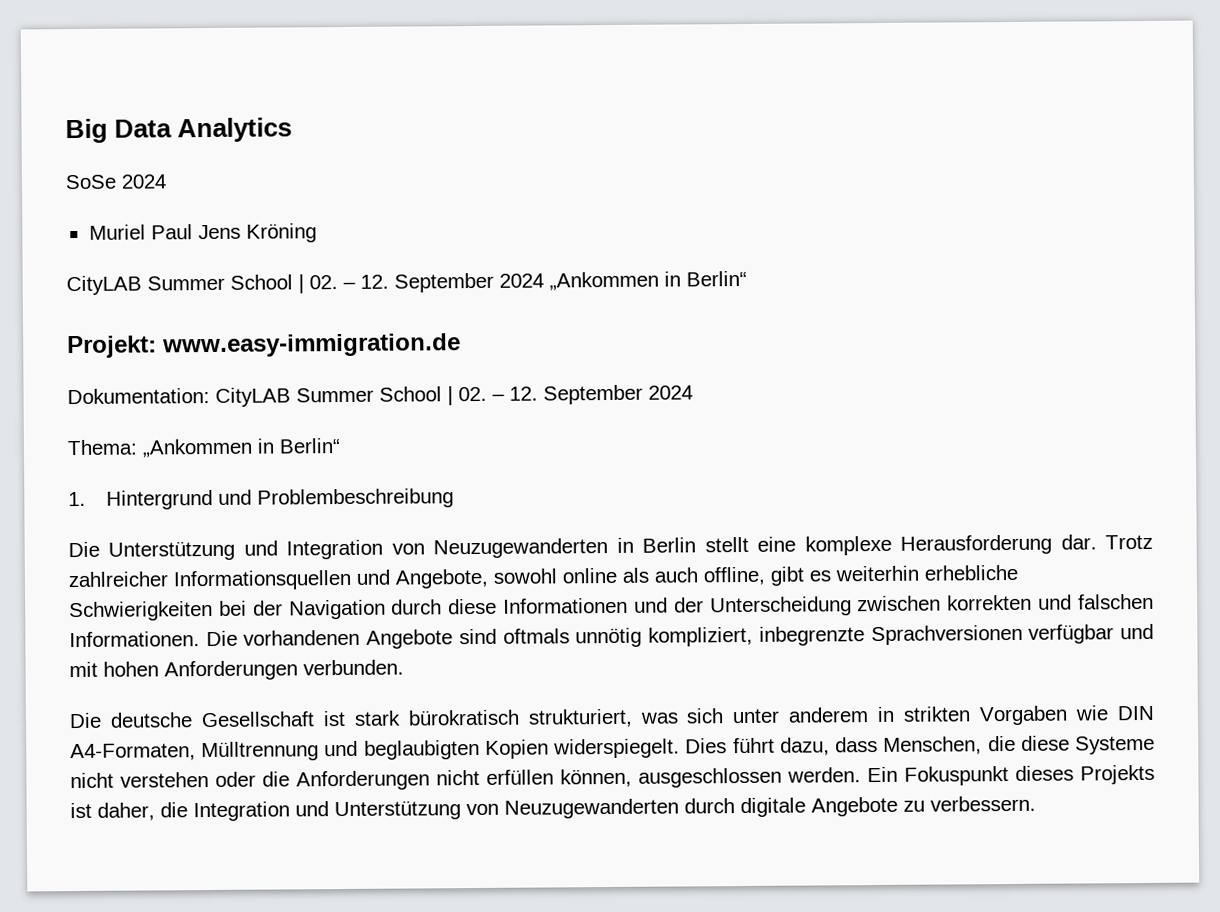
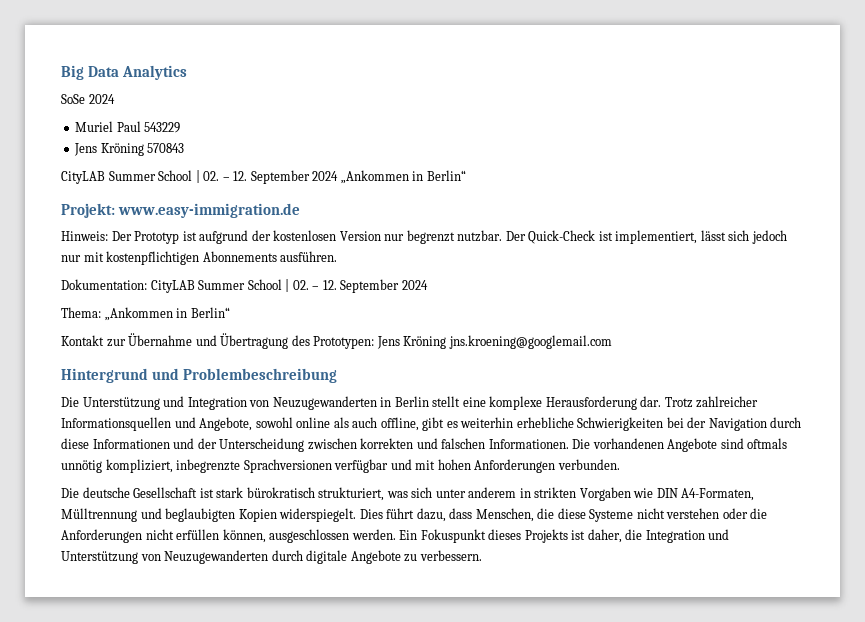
[197,223,317,243] Jens Kröning -> [144,122,181,133] [74,143,185,156] 543229 // Jens Kröning 570843
(461, 345) none -> [61,230,787,244] [61,251,338,265] // Hinweis: Der Prototyp ist aufgrund der kostenlosen Version nur begrenzt nutzbar. Der Quick-Check ist implementiert, lässt sich jedoch nur mit kostenpflichtigen Abonnements ausführen.
[68,491,86,507] 1. -> [61,333,612,349] Kontakt zur Übernahme und Übertragung des Prototypen: Jens Kröning jns.kroening@googlemail.com //

